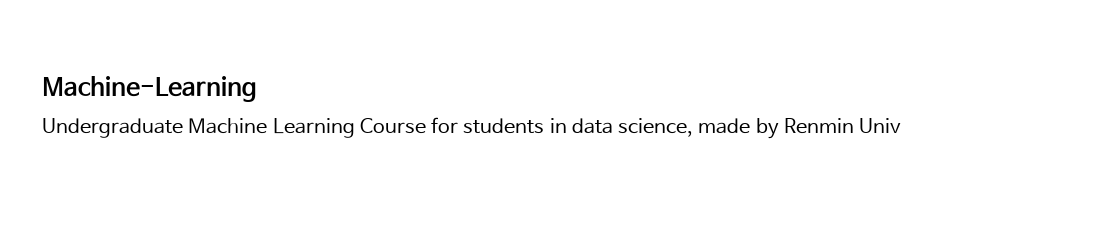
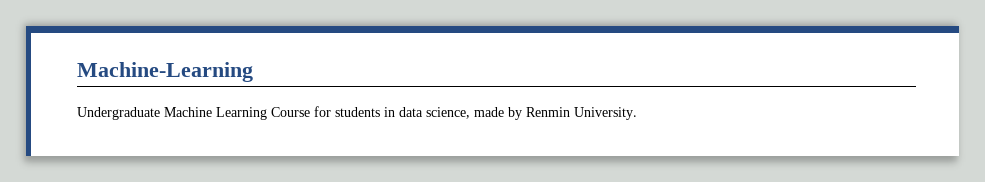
[859,118,902,133] Univ -> [574,107,637,120] University.

